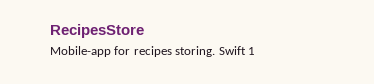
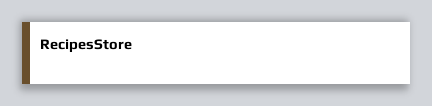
[50,46,255,57] // Mobile-app for recipes storing. Swift 1 -> (132, 46) none

